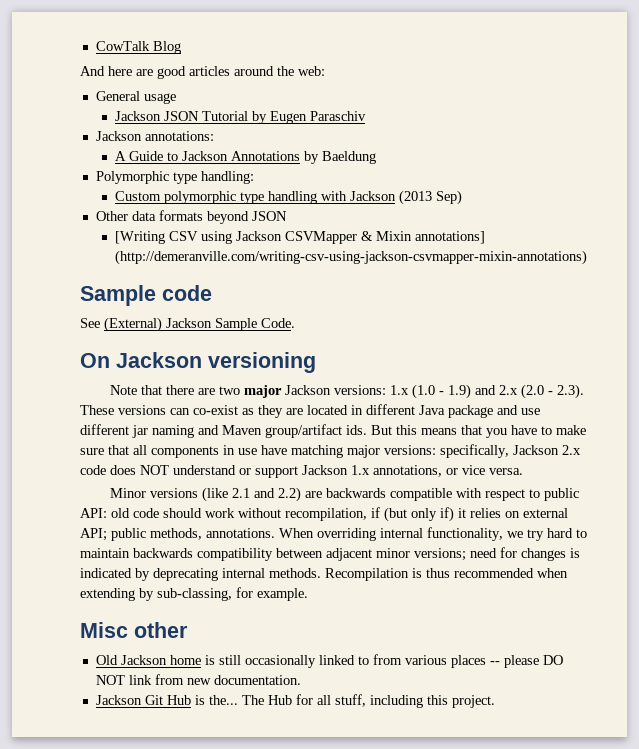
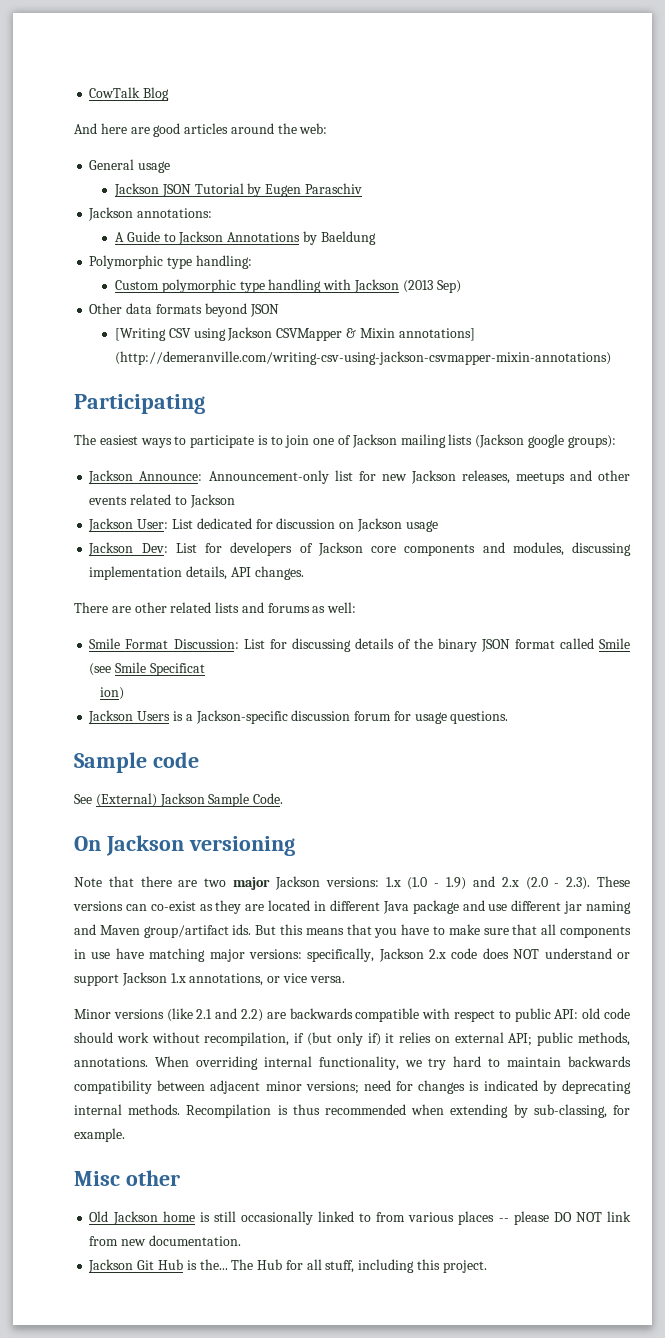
(588, 257) none -> [74,394,205,414] [74,434,616,448] [88,470,631,484] [89,494,235,508] [88,518,438,532] [88,542,632,556] [89,566,304,580] [74,602,357,613] [89,638,631,652] [89,662,205,676] [99,687,124,700] [88,710,509,724] // Participating // The easiest ways to participate is to join one of Jackson mailing lists (Jackson google groups): // Jackson Announce: Announcement-only list for new Jackson releases, meetups and other events related to Jackson // Jackson User: List dedicated for discussion on Jackson usage // Jackson Dev: List for developers of Jackson core components and modules, discussing implementation details, API changes. // There are other related lists and forums as well: // Smile Format Discussion: List for discussing details of the binary JSON format called Smile (see Smile Specificat // ion) // Jackson Users is a Jackson-specific discussion forum for usage questions.

